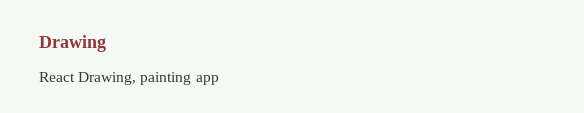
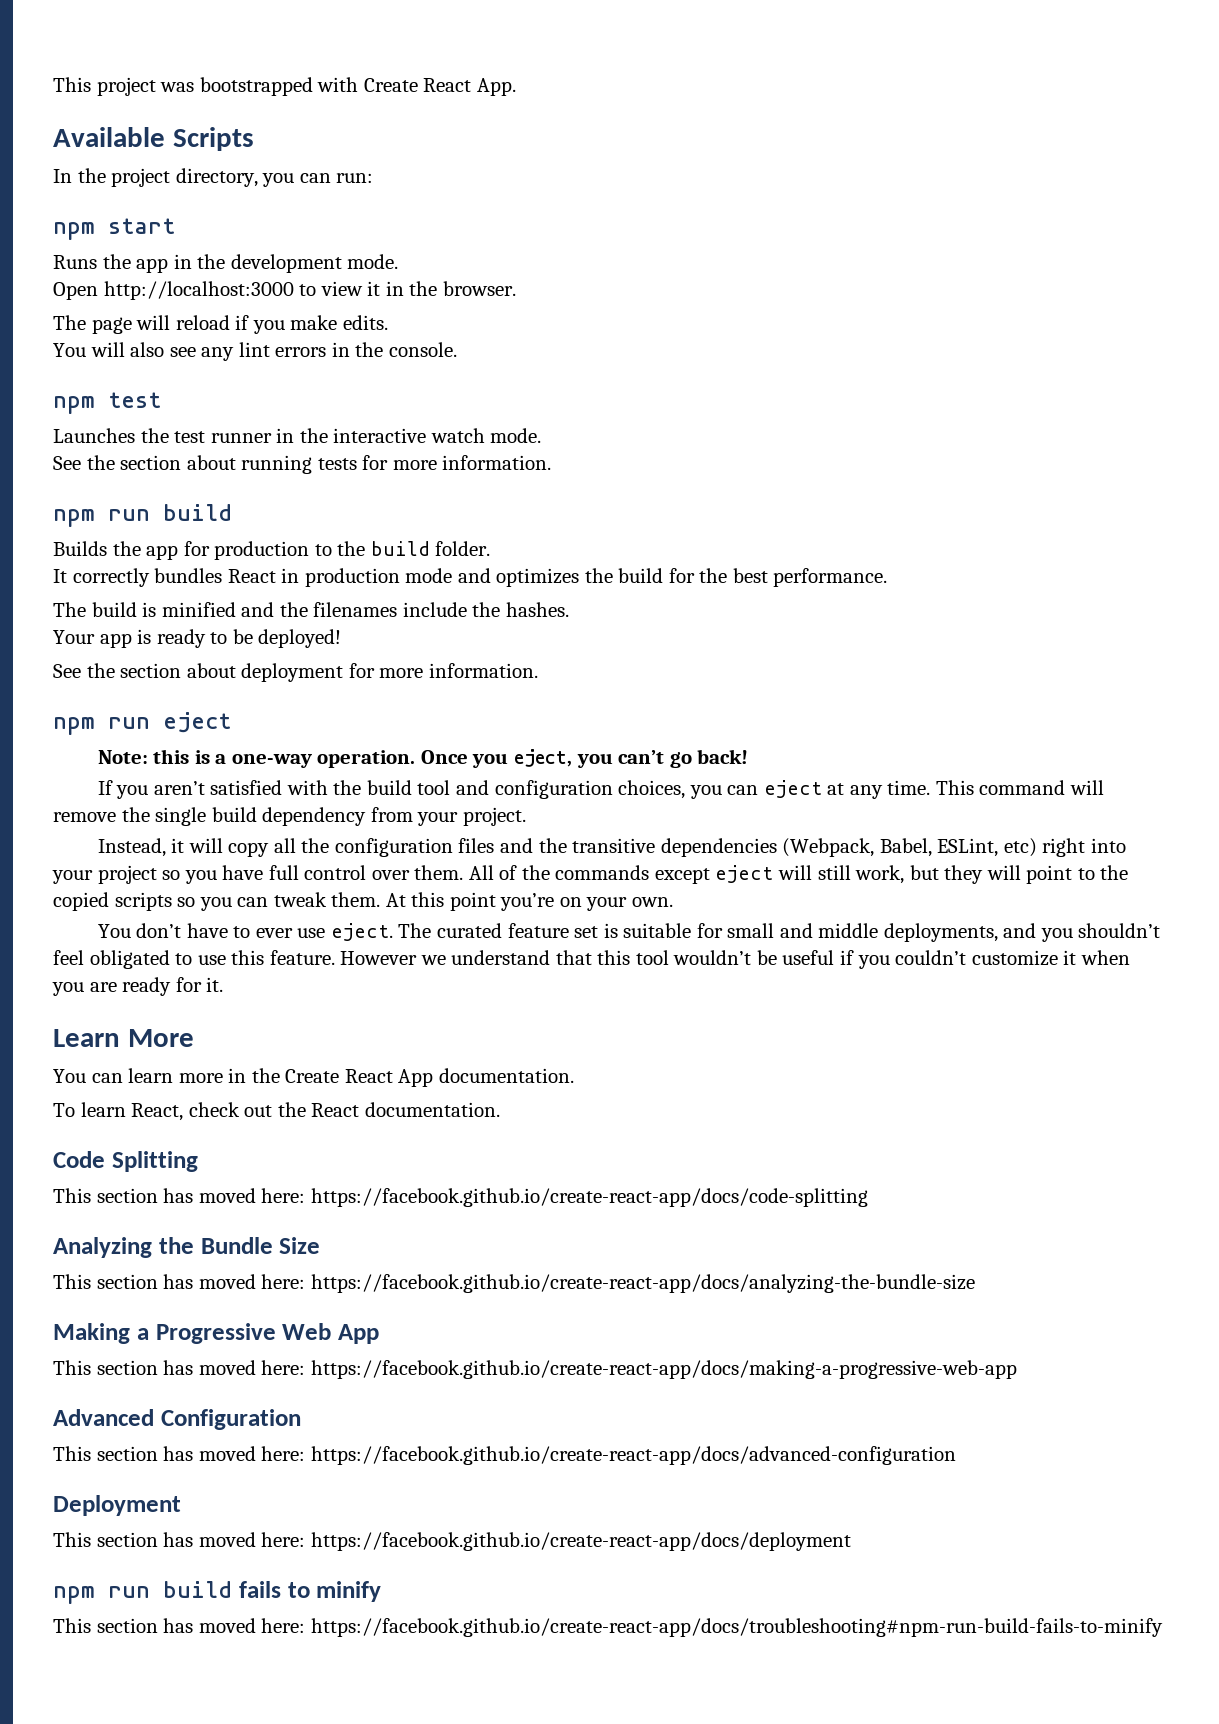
[39,35,106,52] [39,72,219,85] Drawing // React Drawing, painting app -> [53,77,516,96] [53,127,254,151] [53,168,374,187] [53,218,175,240] [53,254,399,273] [53,281,516,300] [53,315,388,334] [53,342,457,361] [53,392,161,414] [53,428,542,443] [53,455,552,474] [53,504,232,527] [53,541,491,560] [53,568,888,587] [53,602,569,617] [53,629,342,648] [53,663,538,682] [53,712,231,735] [97,749,749,768] [97,780,1104,799] [53,807,526,826] [97,838,1126,857] [52,865,1129,884] [53,892,673,911] [97,923,1161,942] [53,950,1130,969] [52,977,224,996] [53,1029,194,1047] [53,1068,574,1087] [53,1102,500,1121] [53,1151,198,1172] [53,1188,868,1207] [53,1237,321,1258] [53,1274,975,1293] [53,1323,379,1344] [53,1360,1017,1379] [53,1409,301,1430] [53,1446,956,1465] [53,1495,181,1516] [53,1532,851,1551] [53,1581,382,1604] [53,1618,1163,1637] This project was bootstrapped with Create React App. // Available Scripts // In the project directory, you can run: // npm start // Runs the app in the development mode. // Open http://localhost:3000 to view it in the browser. // The page will reload if you make edits. // You will also see any lint errors in the console. // npm test // Launches the test runner in the interactive watch mode. // See the section about running tests for more information. // npm run build // Builds the app for production to the build folder. // It correctly bundles React in production mode and optimizes the build for the best performance. // The build is minified and the filenames include the hashes. // Your app is ready to be deployed! // See the section about deployment for more information. // npm run eject // Note: this is a one-way operation. Once you eject, you can’t go back! // If you aren’t satisfied with the build tool and configuration choices, you can eject at any time. This command will remove the single build dependency from your project. // Instead, it will copy all the configuration files and the transitive dependencies (Webpack, Babel, ESLint, etc) right into your project so you have full control over them. All of the commands except eject will still work, but they will point to the copied scripts so you can tweak them. At this point you’re on your own. // You don’t have to ever use eject. The curated feature set is suitable for small and middle deployments, and you shouldn’t feel obligated to use this feature. However we understand that this tool wouldn’t be useful if you couldn’t customize it when you are ready for it. // Learn More // You can learn more in the Create React App documentation. // To learn React, check out the React documentation. // Code Splitting // This section has moved here: https://facebook.github.io/create-react-app/docs/code-splitting // Analyzing the Bundle Size // This section has moved here: https://facebook.github.io/create-react-app/docs/analyzing-the-bundle-size // Making a Progressive Web App // This section has moved here: https://facebook.github.io/create-react-app/docs/making-a-progressive-web-app // Advanced Configuration // This section has moved here: https://facebook.github.io/create-react-app/docs/advanced-configuration // Deployment // This section has moved here: https://facebook.github.io/create-react-app/docs/deployment // npm run build fails to minify // This section has moved here: https://facebook.github.io/create-react-app/docs/troubleshooting#npm-run-build-fails-to-minify

